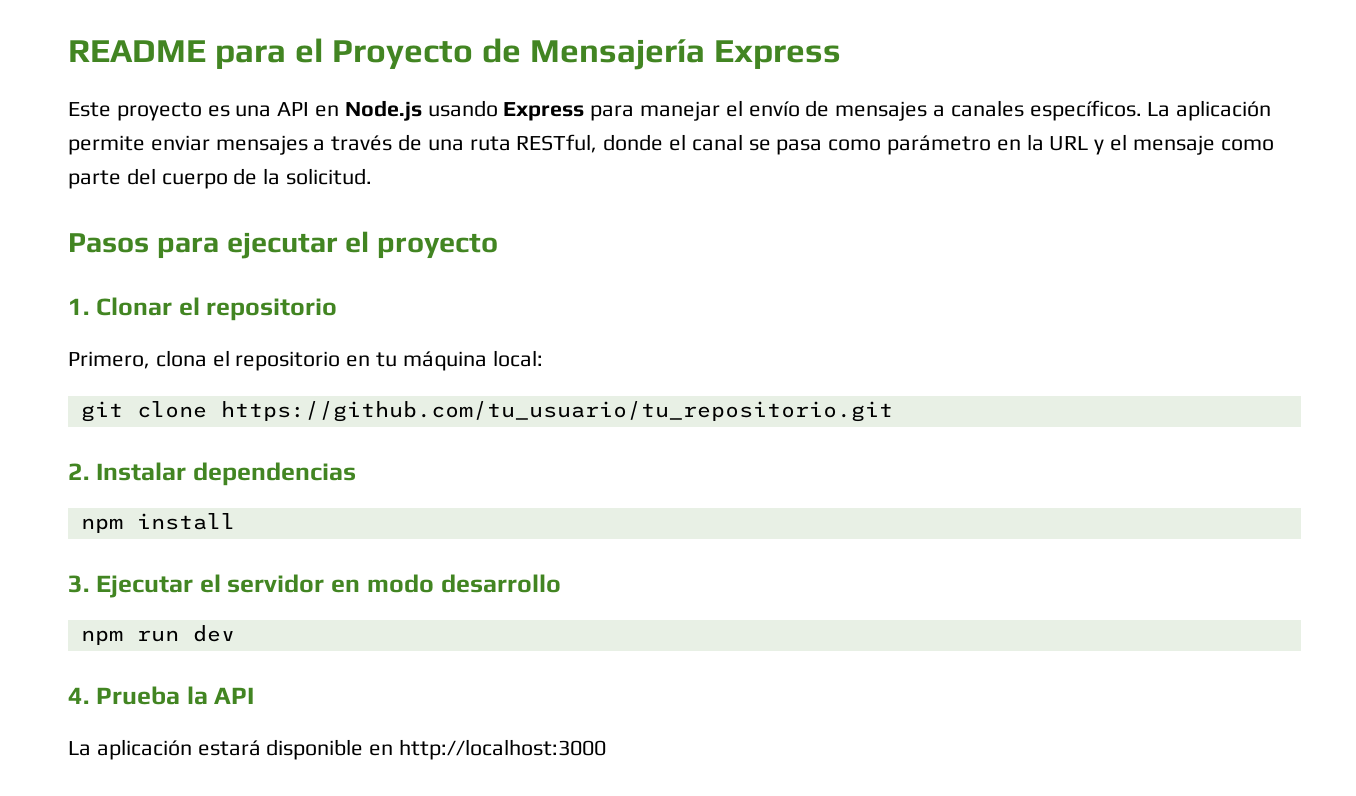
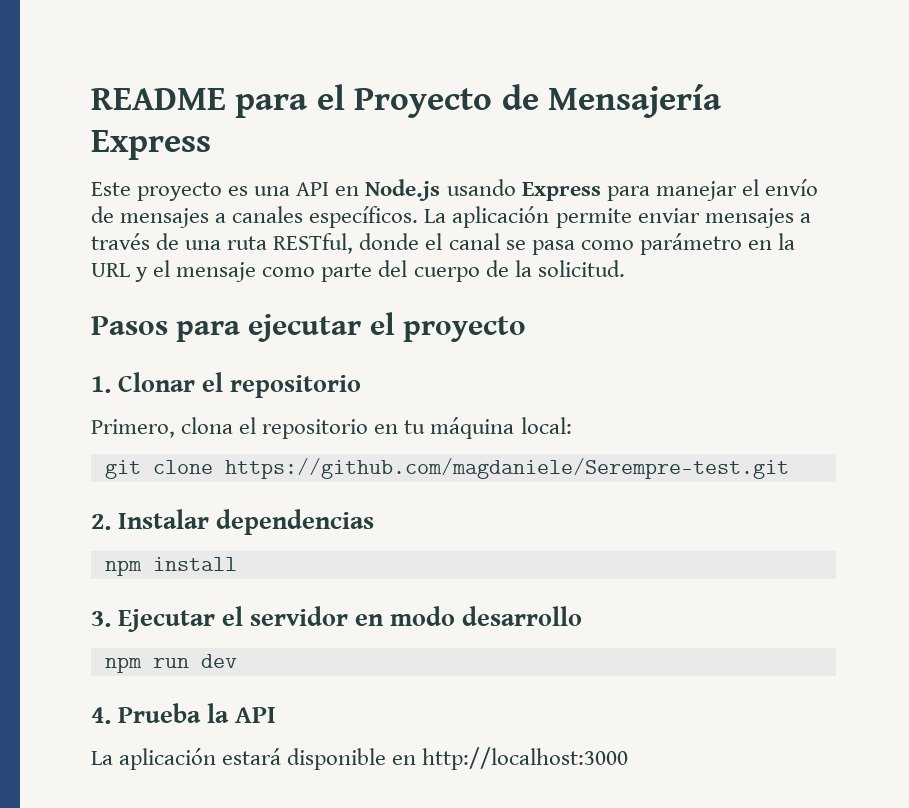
[220,401,893,422] https://github.com/tu_usuario/tu_repositorio.git -> [224,458,789,479] https://github.com/magdaniele/Serempre-test.git

